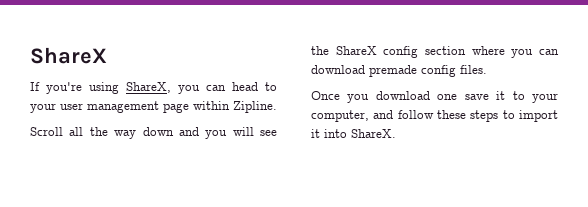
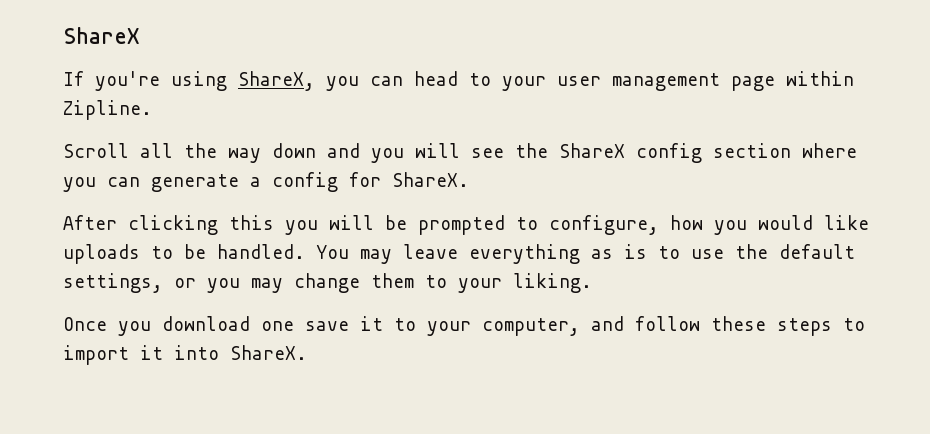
[311,65,487,77] download premade config files. -> [151,172,469,192] [63,215,869,235] [63,244,855,264] [63,273,592,293] generate a config for ShareX. // After clicking this you will be prompted to configure, how you would like uploads to be handled. You may leave everything as is to use the default settings, or you may change them to your liking.

